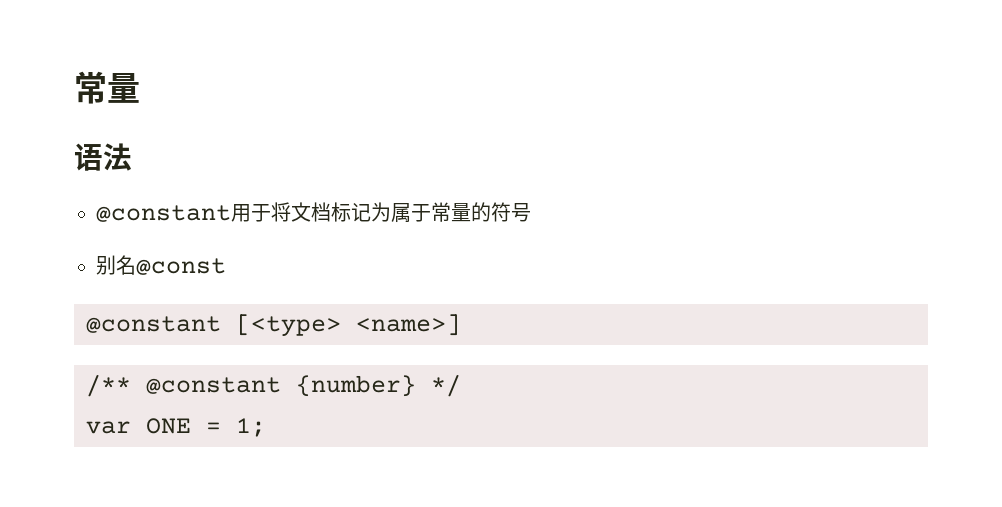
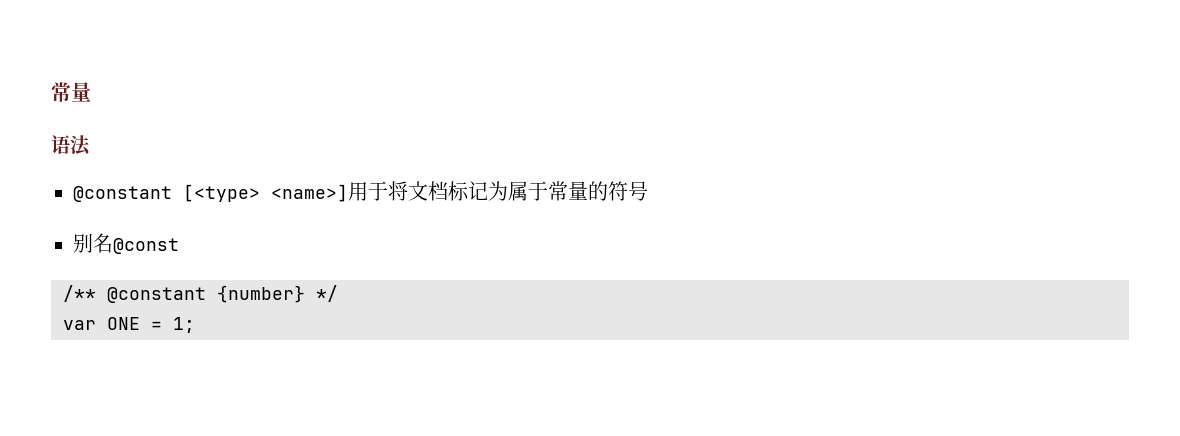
(231, 213) none -> [183,184,348,202] [<type> <name>]
[86,314,461,337] // @constant [<type> <name>] -> (179, 246) none

